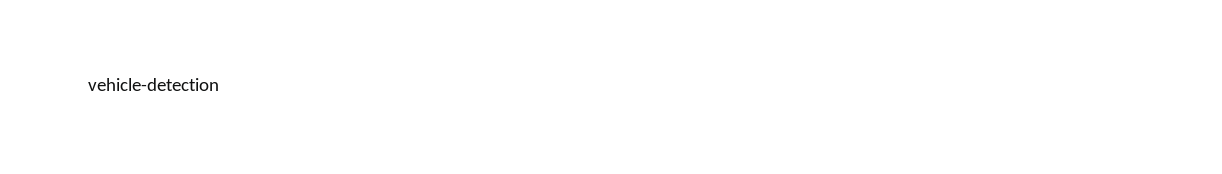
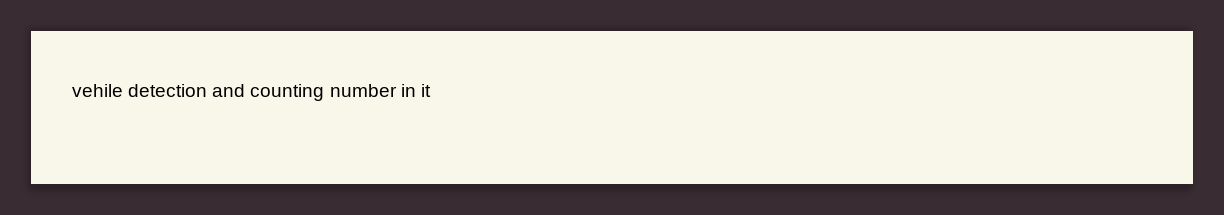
[88,78,219,91] vehicle-detection -> [72,84,431,101] vehile detection and counting number in it

